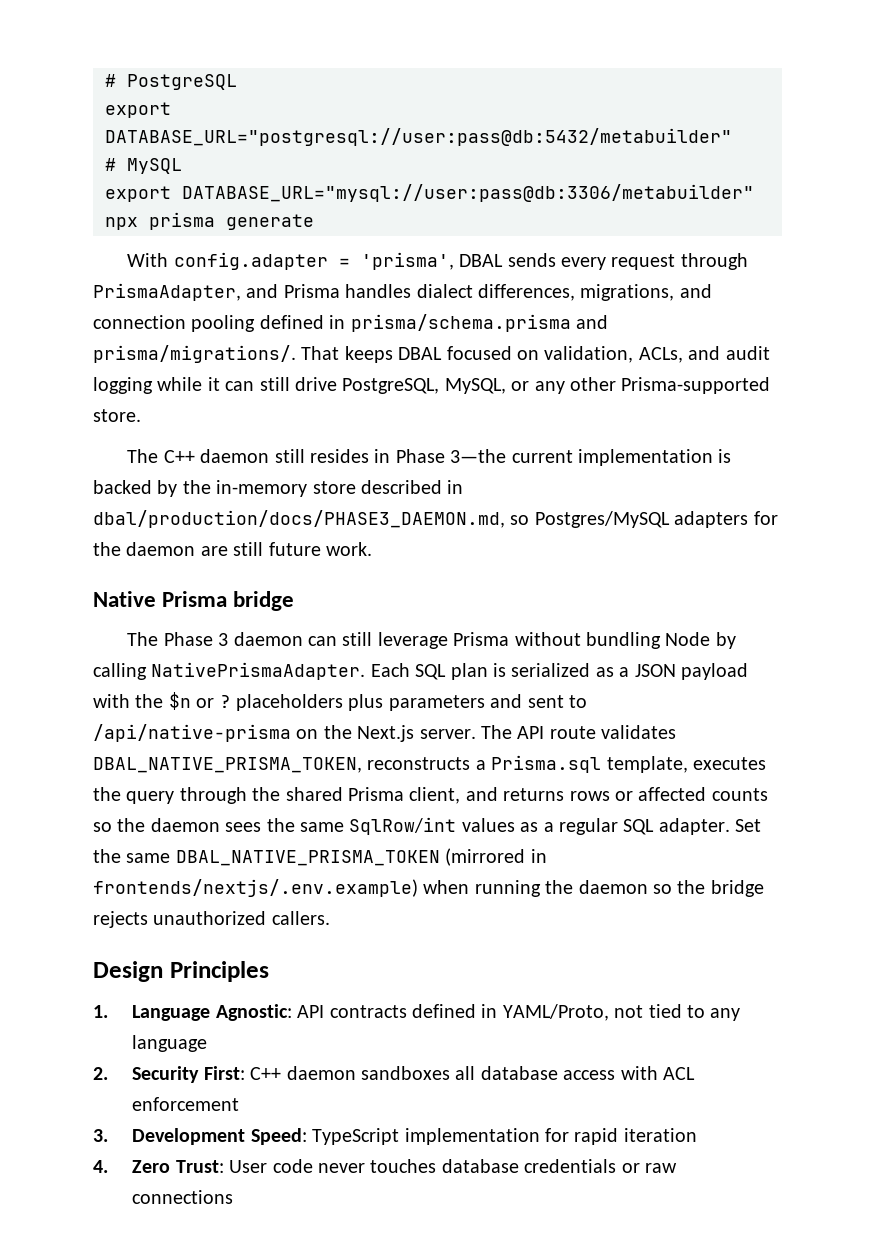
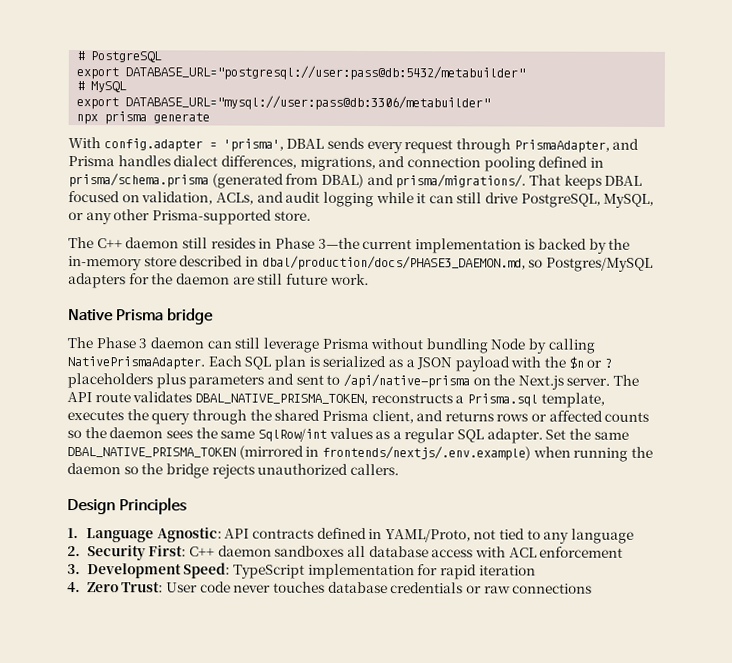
(571, 323) none -> [211,173,364,189] (generated from DBAL)

